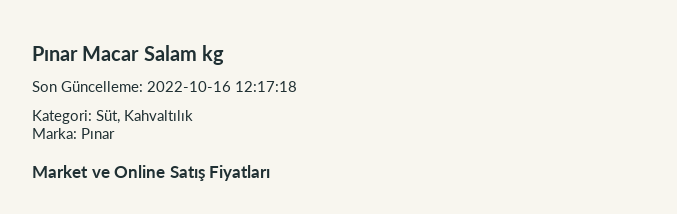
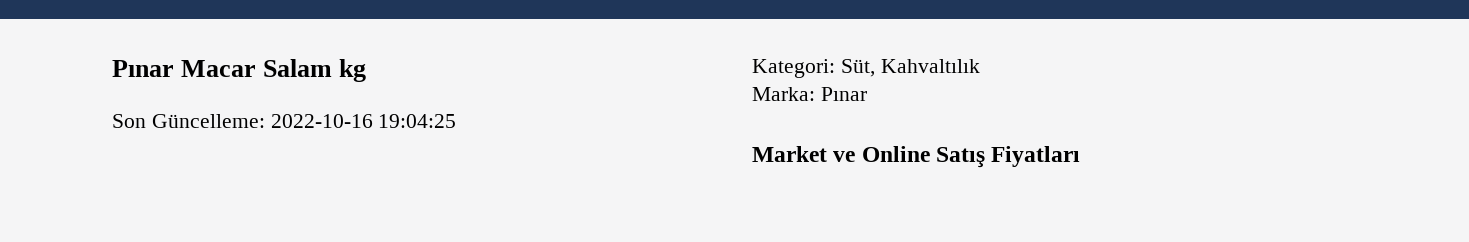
[235,81,297,92] 12:17:18 -> [378,114,457,128] 19:04:25

